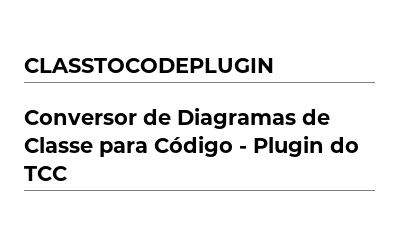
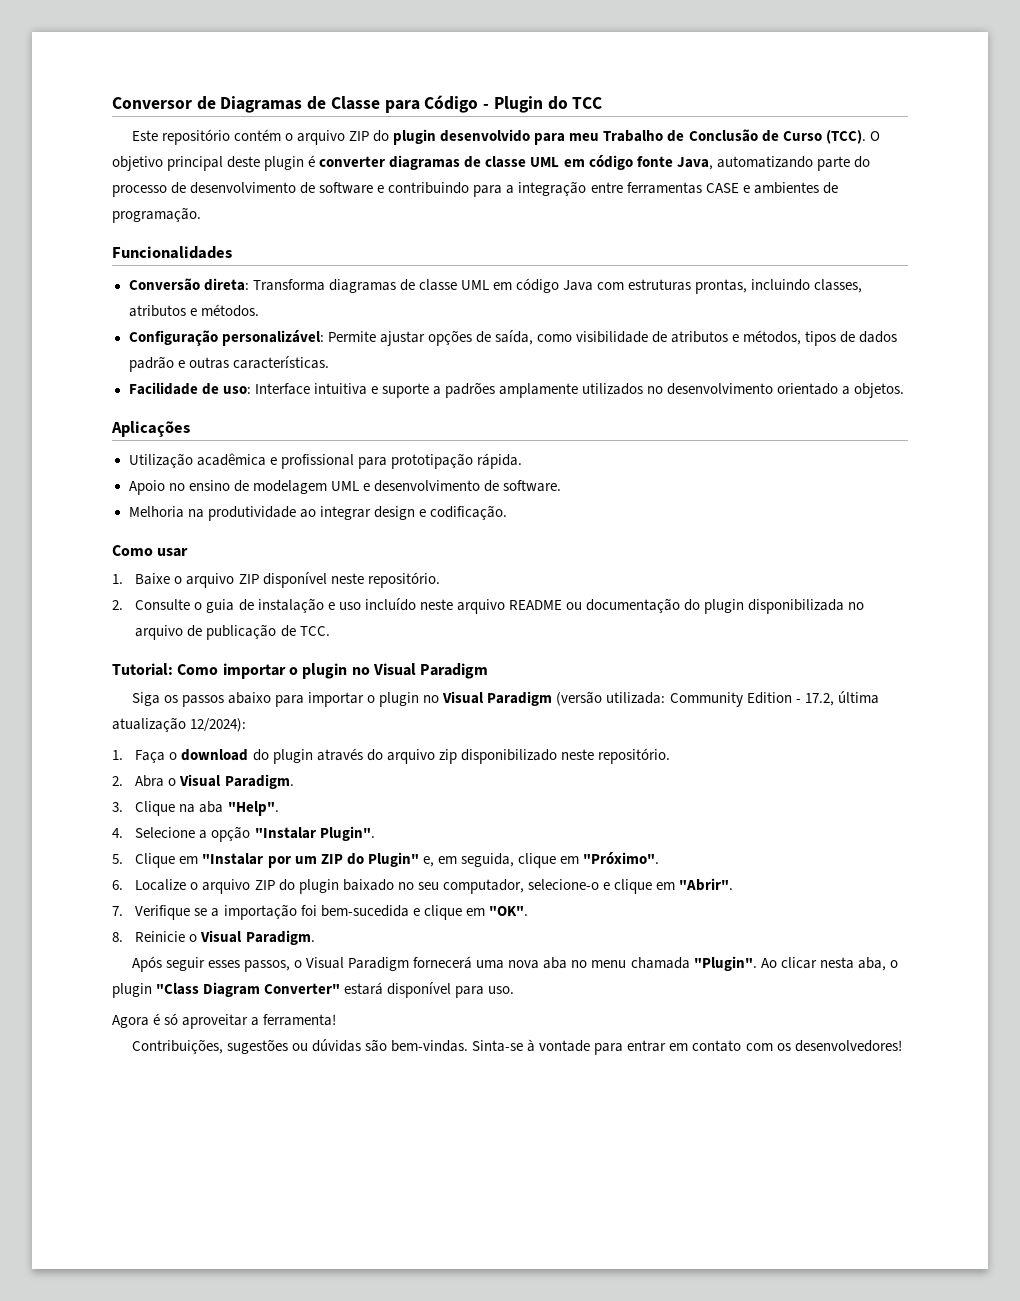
[24,58,274,73] CLASSTOCODEPLUGIN // -> (112, 103) none
(67, 173) none -> [131,129,880,145] [112,155,870,171] [112,181,838,197] [112,207,201,223] [112,246,232,259] [128,278,863,294] [128,304,259,317] [128,330,898,346] [128,356,329,372] [128,382,905,398] [111,421,190,437] [128,453,522,469] [128,480,561,495] [128,505,507,521] [112,545,189,557] [112,572,440,588] [112,598,865,614] [135,624,330,640] [112,663,489,679] [131,691,879,707] [112,717,247,732] [112,748,670,764] [112,774,294,789] [112,801,279,816] [112,826,375,842] [112,852,660,868] [112,878,734,894] [112,904,528,920] [112,930,315,945] [131,956,898,972] [112,982,515,998] [112,1013,337,1029] [131,1039,902,1055] // Este repositório contém o arquivo ZIP do plugin desenvolvido para meu Trabalho de Conclusão de Curso (TCC). O objetivo principal deste plugin é converter diagramas de classe UML em código fonte Java, automatizando parte do processo de desenvolvimento de software e contribuindo para a integração entre ferramentas CASE e ambientes de programação. // Funcionalidades // Conversão direta: Transforma diagramas de classe UML em código Java com estruturas prontas, incluindo classes, atributos e métodos. // Configuração personalizável: Permite ajustar opções de saída, como visibilidade de atributos e métodos, tipos de dados padrão e outras características. // Facilidade de uso: Interface intuitiva e suporte a padrões amplamente utilizados no desenvolvimento orientado a objetos. // Aplicações // Utilização acadêmica e profissional para prototipação rápida. // Apoio no ensino de modelagem UML e desenvolvimento de software. // Melhoria na produtividade ao integrar design e codificação. // Como usar // 1. Baixe o arquivo ZIP disponível neste repositório. // 2. Consulte o guia de instalação e uso incluído neste arquivo README ou documentação do plugin disponibilizada no arquivo de publicação de TCC. // Tutorial: Como importar o plugin no Visual Paradigm // Siga os passos abaixo para importar o plugin no Visual Paradigm (versão utilizada: Community Edition - 17.2, última atualização 12/2024): // 1. Faça o download do plugin através do arquivo zip disponibilizado neste repositório. // 2. Abra o Visual Paradigm. // 3. Clique na aba "Help". // 4. Selecione a opção "Instalar Plugin". // 5. Clique em "Instalar por um ZIP do Plugin" e, em seguida, clique em "Próximo". // 6. Localize o arquivo ZIP do plugin baixado no seu computador, selecione-o e clique em "Abrir". // 7. Verifique se a importação foi bem-sucedida e clique em "OK". // 8. Reinicie o Visual Paradigm. // Após seguir esses passos, o Visual Paradigm fornecerá uma nova aba no menu chamada "Plugin". Ao clicar nesta aba, o plugin "Class Diagram Converter" estará disponível para uso. // Agora é só aproveitar a ferramenta! // Contribuições, sugestões ou dúvidas são bem-vindas. Sinta-se à vontade para entrar em contato com os desenvolvedores!

